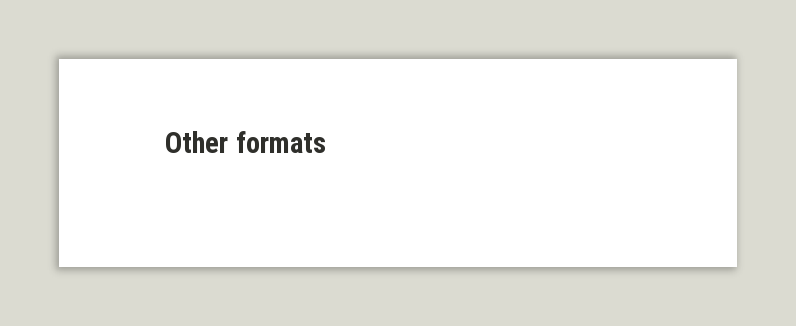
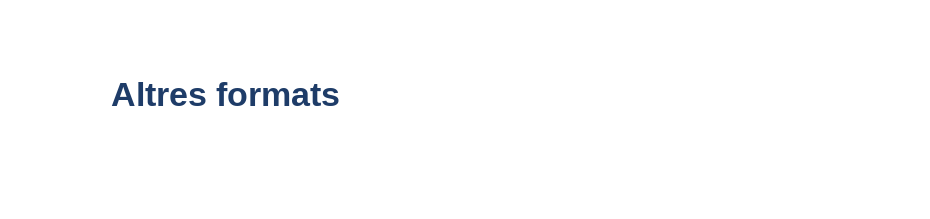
[165,131,228,153] Other -> [111,82,207,106] Altres

